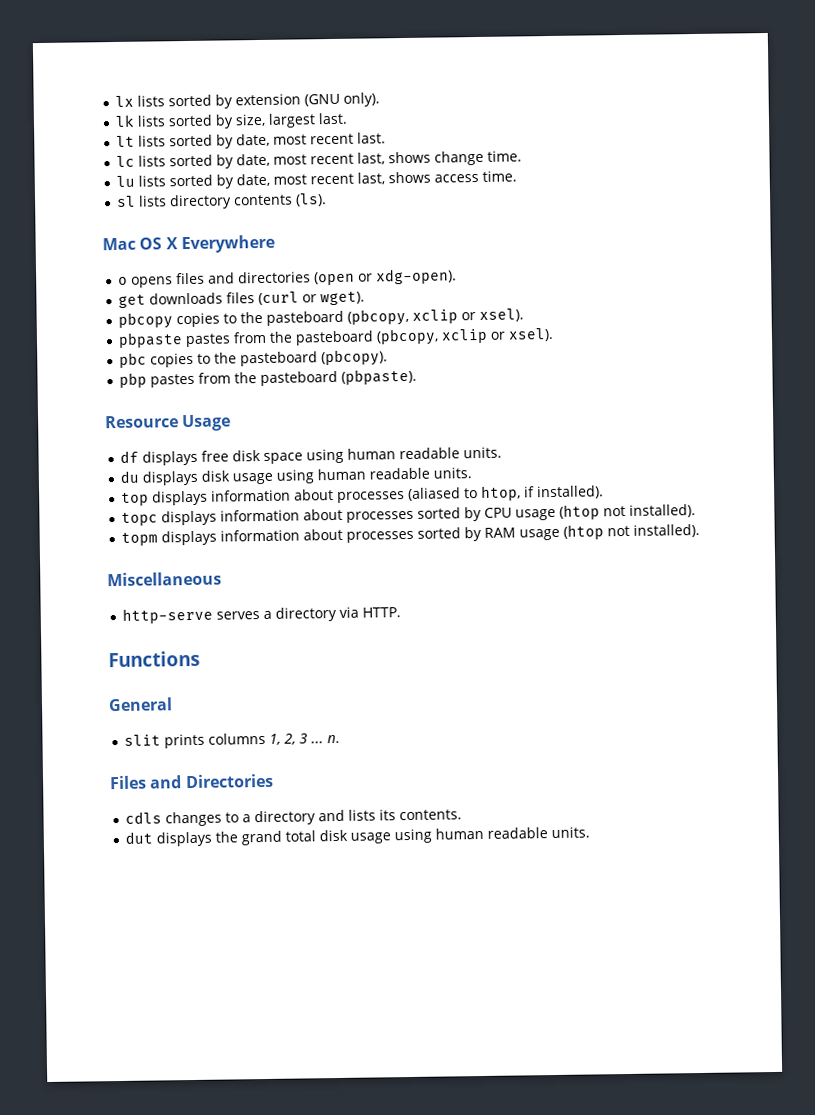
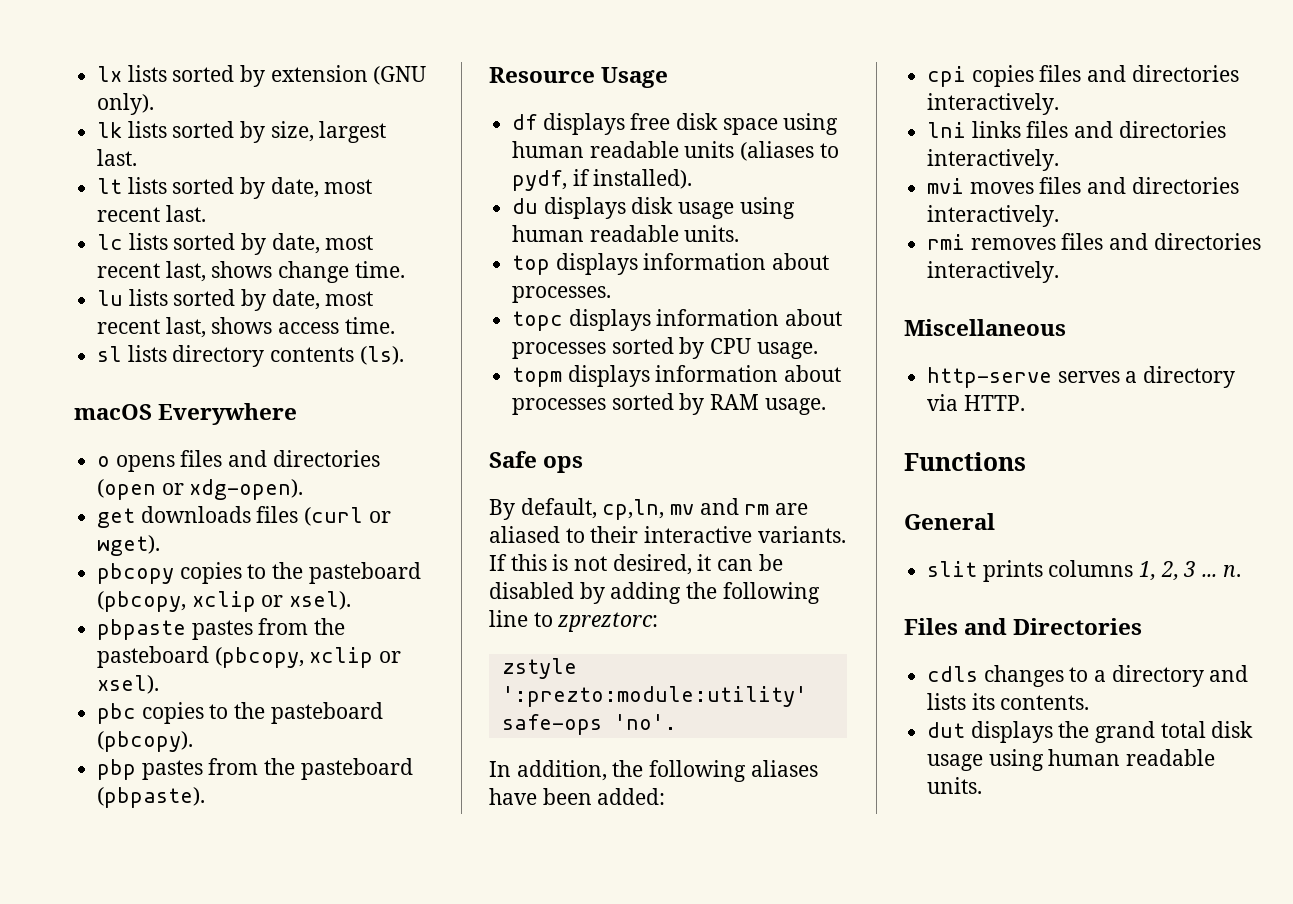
[102,237,178,251] Mac OS X -> [74,404,152,420] macOS
[463,446,503,459] units. -> [684,141,839,161] [512,169,693,191] units (aliases to pydf, if installed).
[337,485,605,503] processes (aliased to htop, if installed). -> [512,286,612,303] processes.
[515,504,697,521] usage (htop not installed). -> [756,342,818,359] usage.
[519,523,701,541] usage (htop not installed). -> [764,398,826,415] [489,451,584,473] [489,498,809,520] [489,526,846,543] [489,554,783,575] [489,582,820,604] [489,610,659,632] [501,658,577,679] [501,686,807,707] [501,714,677,735] [489,760,818,782] [489,788,666,805] [927,65,1239,87] [927,93,1060,115] [927,121,1226,138] [927,149,1060,171] [927,177,1239,194] [927,205,1060,227] [927,233,1261,250] [927,261,1060,283] usage. // Safe ops // By default, cp,ln, mv and rm are aliased to their interactive variants. If this is not desired, it can be disabled by adding the following line to zpreztorc: // zstyle ':prezto:module:utility' safe-ops 'no'. // In addition, the following aliases have been added: // cpi copies files and directories interactively. // lni links files and directories interactively. // mvi moves files and directories interactively. // rmi removes files and directories interactively.

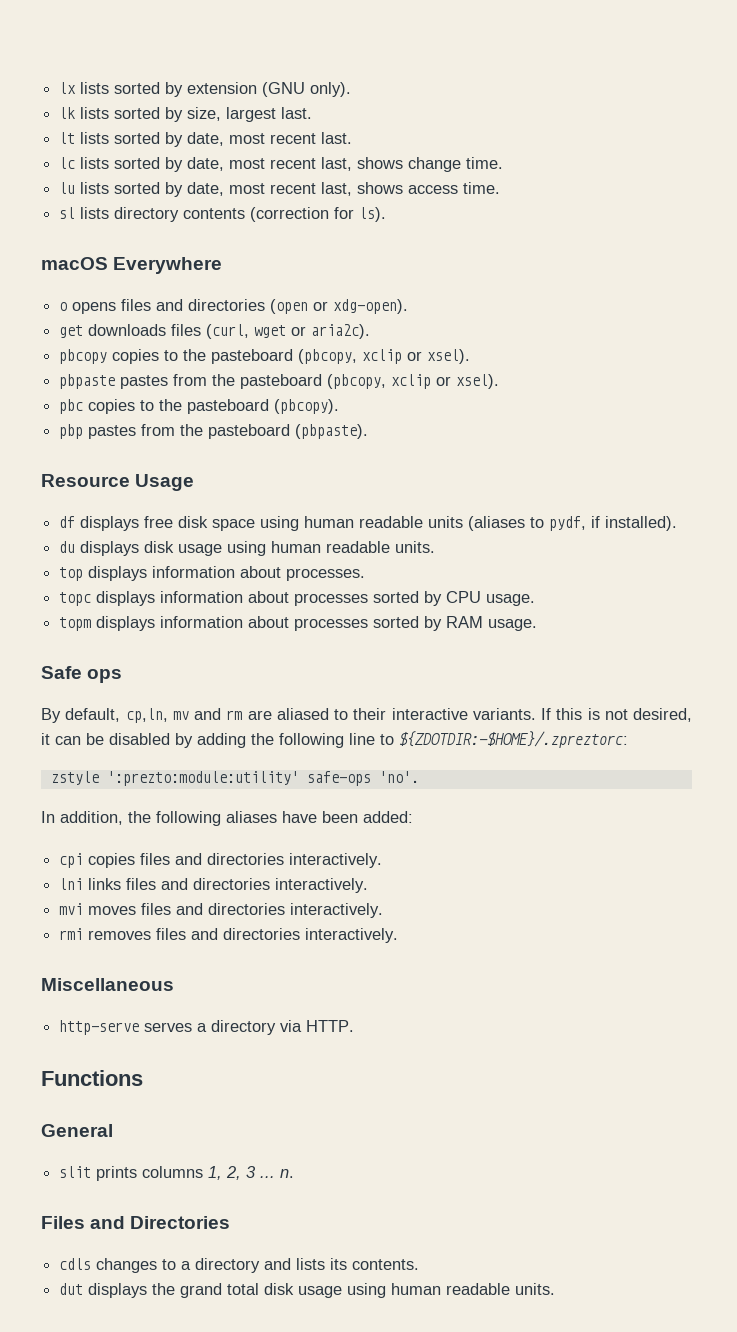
[359,346,404,365] (ls). -> [250,207,387,222] (correction for ls).
[304,507,391,526] [97,535,161,556] (curl or wget). -> [206,324,371,339] (curl, wget or aria2c).
[557,612,659,632] zpreztorc: -> [399,731,628,748] ${ZDOTDIR:-$HOME}/.zpreztorc:

